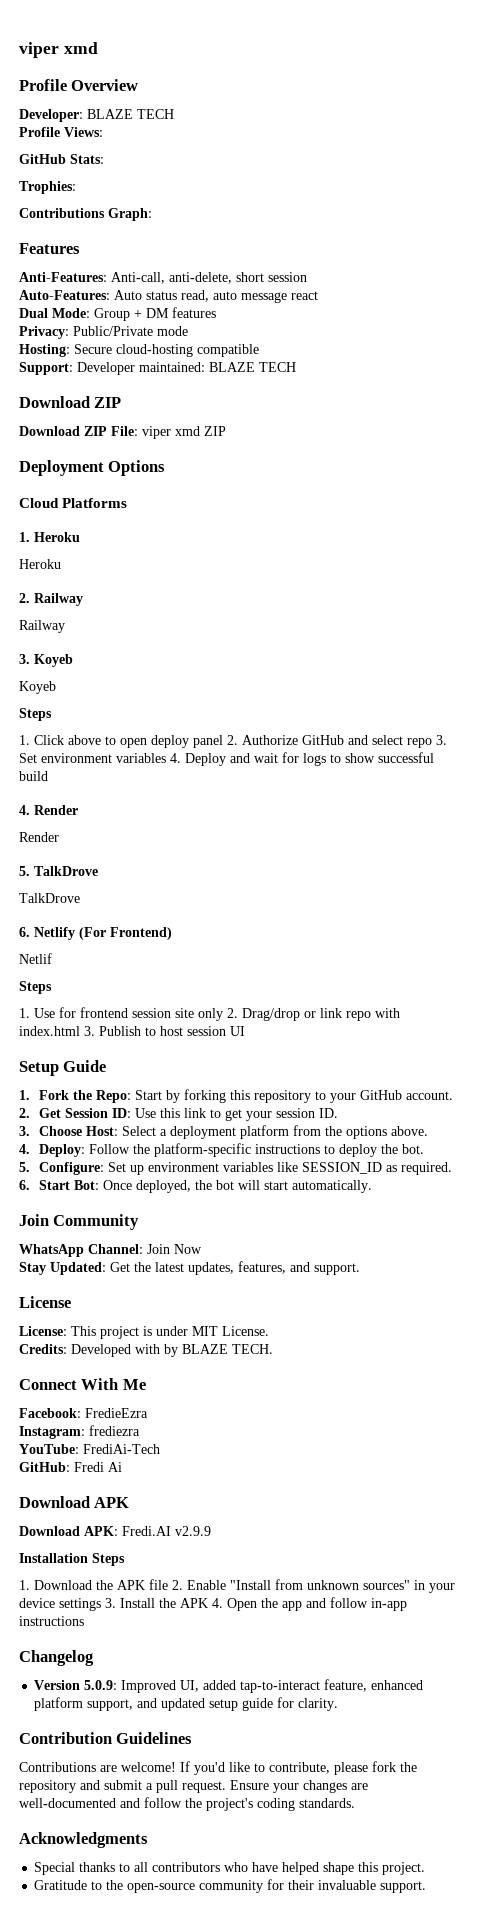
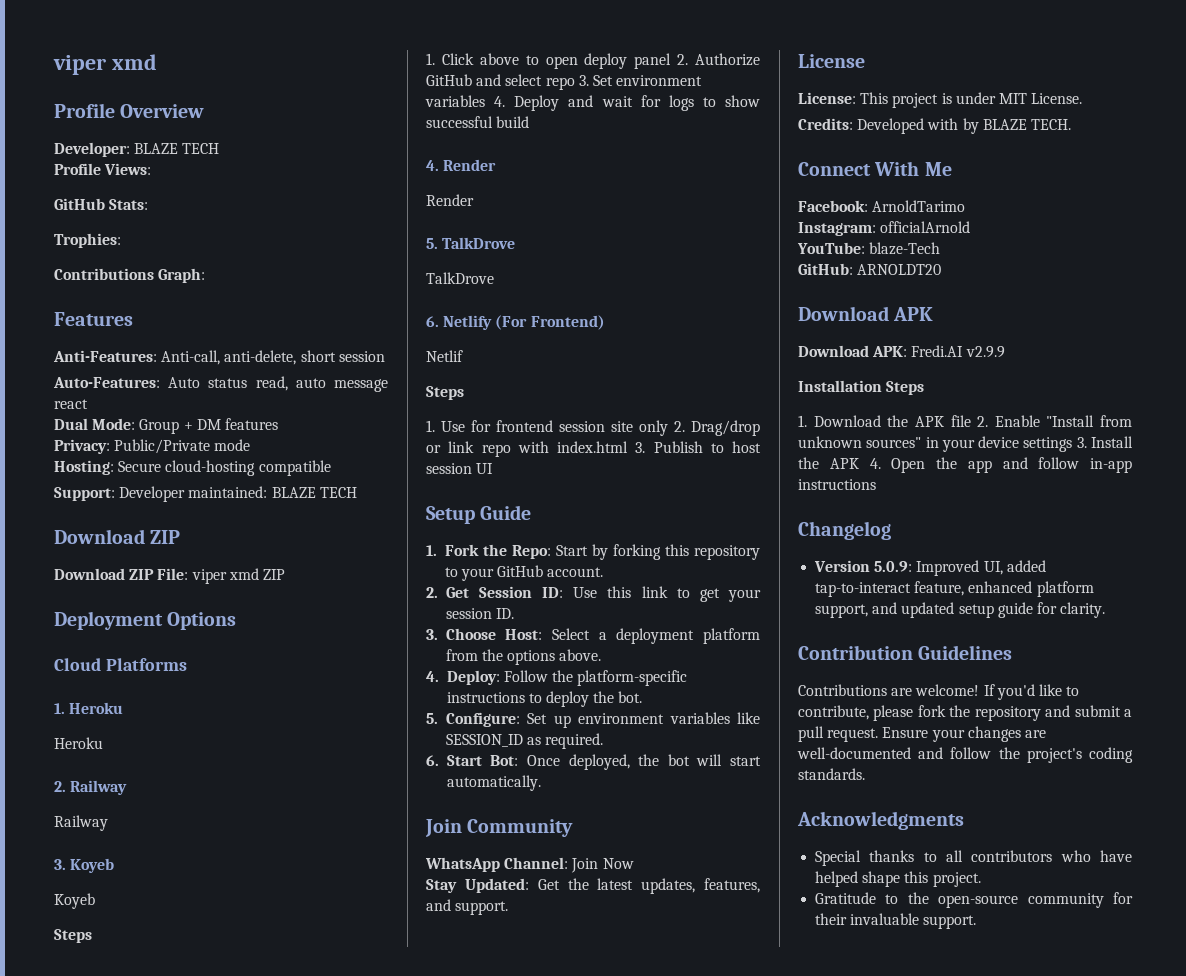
[85,1408,148,1418] FredieEzra -> [872,200,966,212] ArnoldTarimo
[89,1425,140,1436] frediezra -> [880,221,971,233] officialArnold
[83,1444,160,1454] FrediAi-Tech -> [869,242,941,255] blaze-Tech
[74,1462,122,1472] Fredi Ai -> [857,264,942,275] ARNOLDT20

